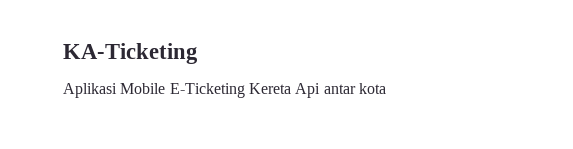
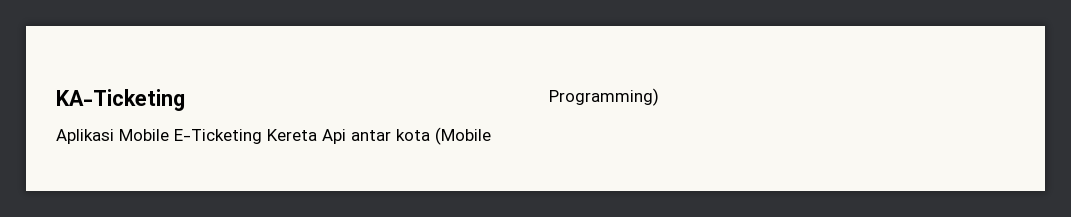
(386, 88) none -> [435,127,491,145] [549,88,659,106] (Mobile Programming)

